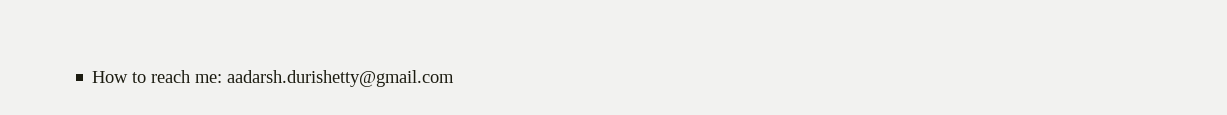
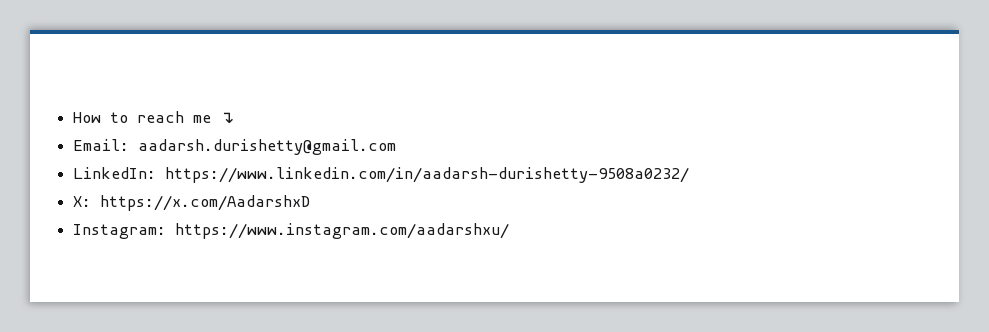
[195,70,455,87] me: aadarsh.durishetty@gmail.com -> [193,112,235,124] [73,139,397,155] [73,167,690,183] [73,195,311,211] [73,223,510,239] me ↴ // Email: aadarsh.durishetty@gmail.com // LinkedIn: https://www.linkedin.com/in/aadarsh-durishetty-9508a0232/ // X: https://x.com/AadarshxD // Instagram: https://www.instagram.com/aadarshxu/

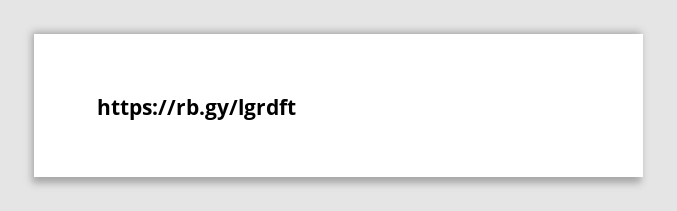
[73,111,235,124] [73,139,397,155] [73,167,690,183] [73,195,311,211] [73,223,510,239] How to reach me ↴ // Email: aadarsh.durishetty@gmail.com // LinkedIn: https://www.linkedin.com/in/aadarsh-durishetty-9508a0232/ // X: https://x.com/AadarshxD // Instagram: https://www.instagram.com/aadarshxu/ -> [97,99,296,120] https://rb.gy/lgrdft

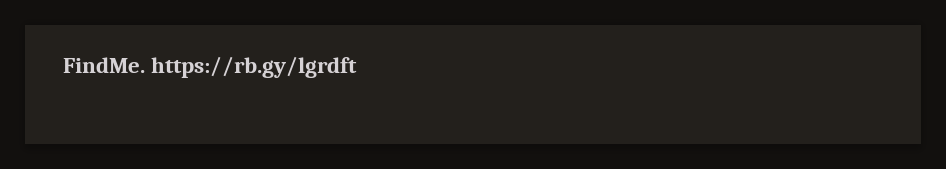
(97, 109) none -> [63,57,145,73] FindMe.

